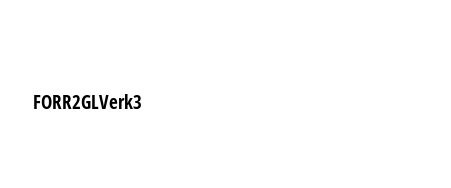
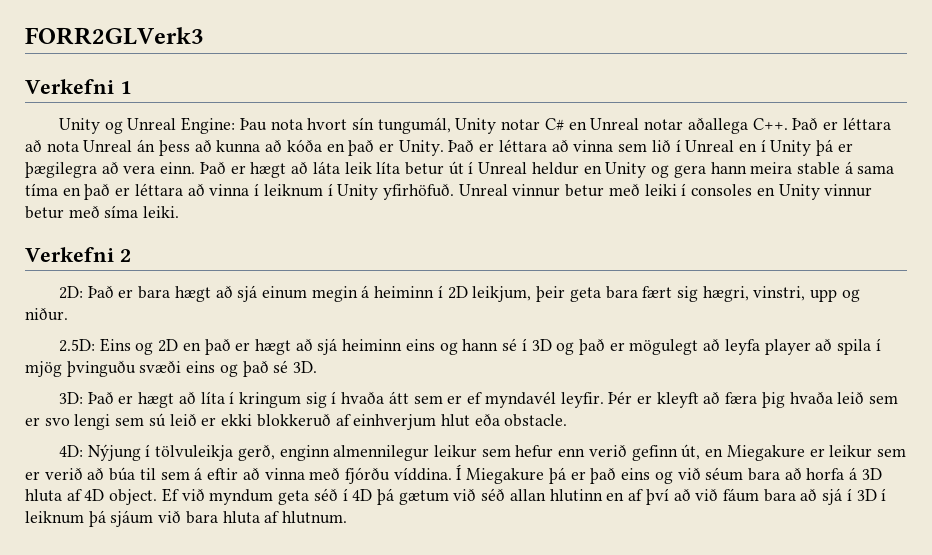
(142, 101) none -> [25,79,131,94] [58,117,891,134] [25,139,853,156] [25,161,895,178] [25,183,873,200] [25,205,180,219] [25,247,131,262] [58,285,860,302] [25,308,68,321] [58,338,881,355] [25,360,318,377] [58,391,899,408] [25,413,568,430] [58,444,906,461] [25,464,882,484] [25,488,887,505] [25,510,348,527] // Verkefni 1 // Unity og Unreal Engine: Þau nota hvort sín tungumál, Unity notar C# en Unreal notar aðallega C++. Það er léttara að nota Unreal án þess að kunna að kóða en það er Unity. Það er léttara að vinna sem lið í Unreal en í Unity þá er þægilegra að vera einn. Það er hægt að láta leik líta betur út í Unreal heldur en Unity og gera hann meira stable á sama tíma en það er léttara að vinna í leiknum í Unity yfirhöfuð. Unreal vinnur betur með leiki í consoles en Unity vinnur betur með síma leiki. // Verkefni 2 // 2D: Það er bara hægt að sjá einum megin á heiminn í 2D leikjum, þeir geta bara fært sig hægri, vinstri, upp og niður. // 2.5D: Eins og 2D en það er hægt að sjá heiminn eins og hann sé í 3D og það er mögulegt að leyfa player að spila í mjög þvinguðu svæði eins og það sé 3D. // 3D: Það er hægt að líta í kringum sig í hvaða átt sem er ef myndavél leyfir. Þér er kleyft að færa þig hvaða leið sem er svo lengi sem sú leið er ekki blokkeruð af einhverjum hlut eða obstacle. // 4D: Nýjung í tölvuleikja gerð, enginn almennilegur leikur sem hefur enn verið gefinn út, en Miegakure er leikur sem er verið að búa til sem á eftir að vinna með fjórðu víddina. Í Miegakure þá er það eins og við séum bara að horfa á 3D hluta af 4D object. Ef við myndum geta séð í 4D þá gætum við séð allan hlutinn en af því að við fáum bara að sjá í 3D í leiknum þá sjáum við bara hluta af hlutnum.

